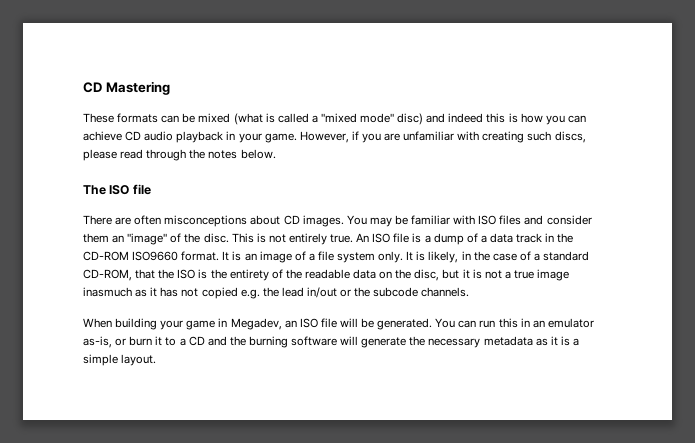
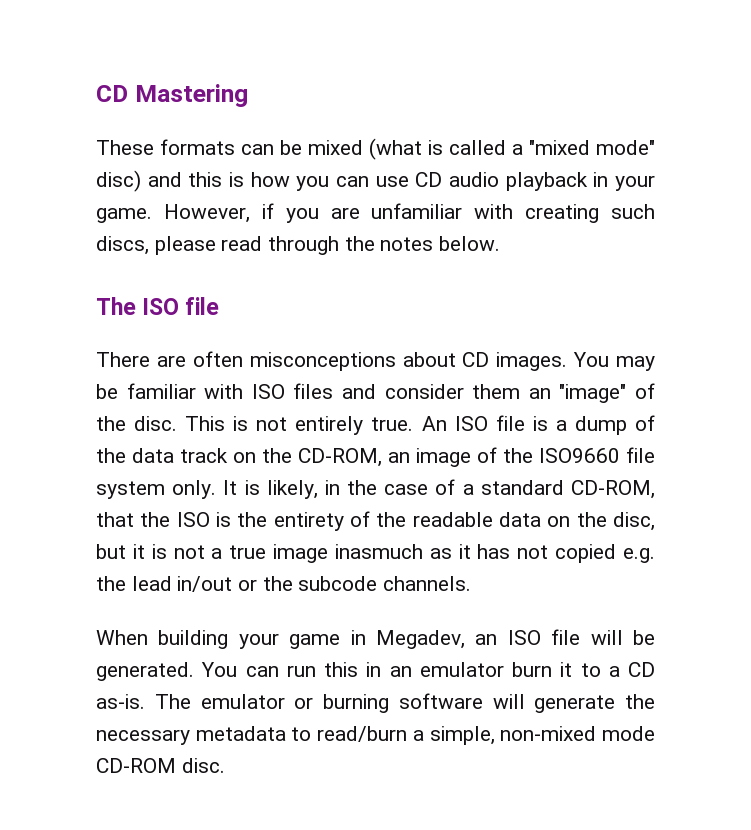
[448,113,484,123] indeed -> (182, 179) none
[83,131,122,141] achieve -> [375,176,409,187] use
[480,235,487,243] a -> [96,448,126,463] the
[545,233,574,243] [83,251,242,261] in the CD-ROM ISO9660 format. It is -> [233,448,382,467] on the CD-ROM,
[308,253,315,261] a -> [503,448,620,463] the ISO9660
[83,336,127,348] as-is, or -> (504, 669) none
[207,336,246,346] and the -> [96,694,314,709] as-is. The emulator or
[535,336,579,346] [83,354,157,366] as it is a simple layout. -> [291,726,655,745] [96,758,225,773] to read/burn a simple, non-mixed mode CD-ROM disc.

